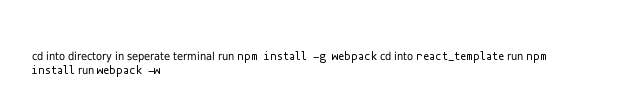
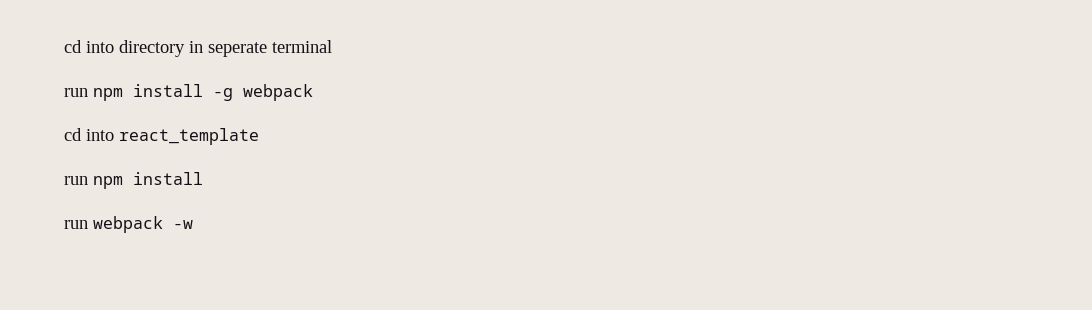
(215, 56) none -> (332, 46) //
(377, 57) none -> (313, 92) //
[507,53,547,63] [32,65,75,74] run npm install -> [64,172,203,189] // run npm install //

